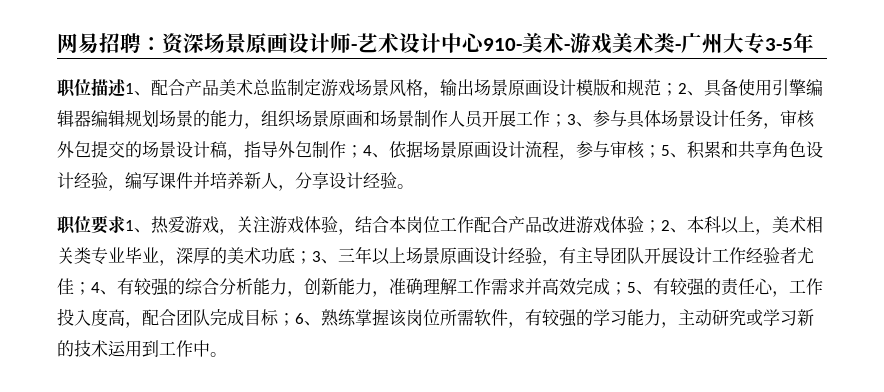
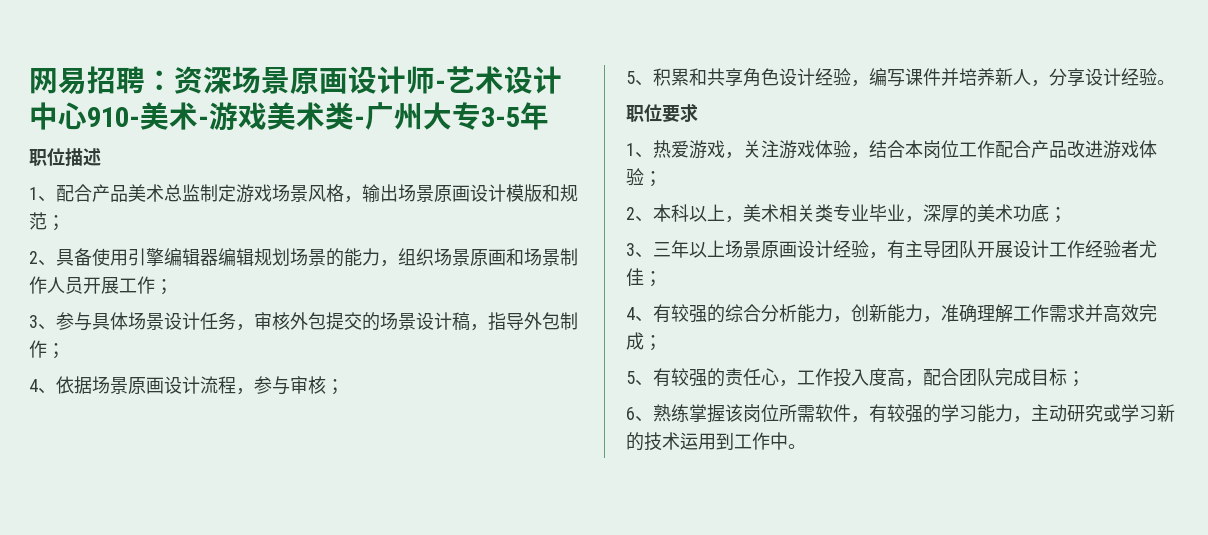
(127, 88) none -> (101, 157) //
(678, 89) none -> (65, 223) //
(567, 120) none -> (173, 287) //
(363, 151) none -> (65, 351) //
(661, 151) none -> (344, 387) //
(125, 224) none -> (698, 113) //
(661, 226) none -> (662, 179) //
(312, 257) none -> (1067, 215) //
(91, 288) none -> (662, 279) //
(627, 288) none -> (662, 343) //
(295, 319) none -> (1085, 379) //

